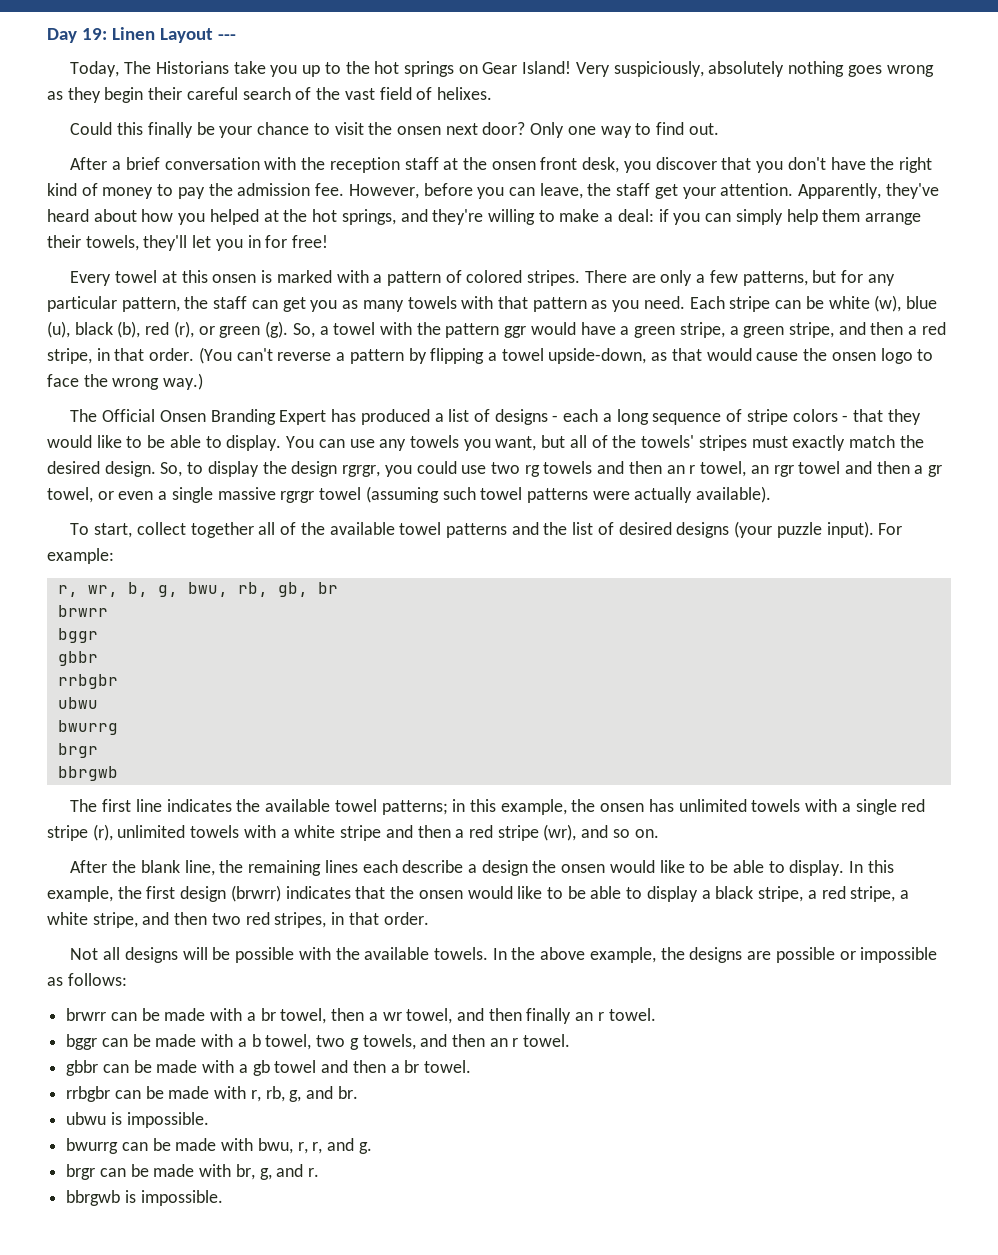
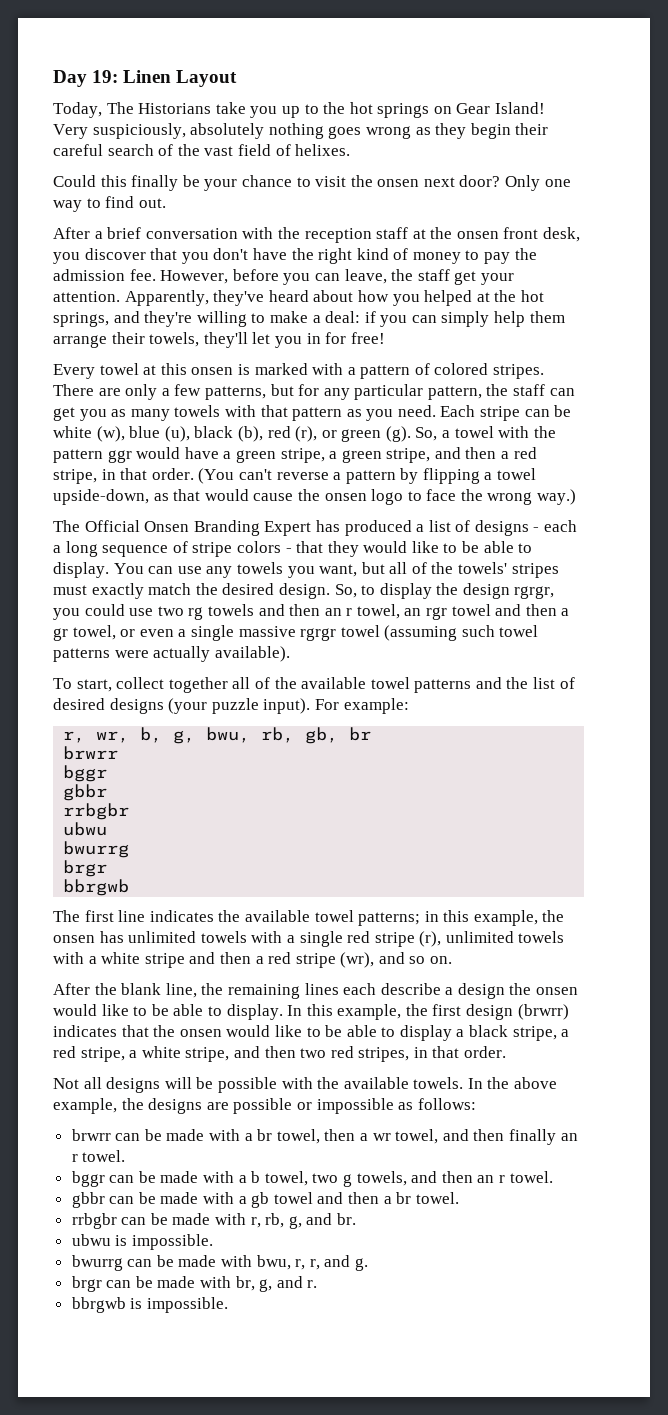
[217,34,236,40] --- -> (238, 78) none

